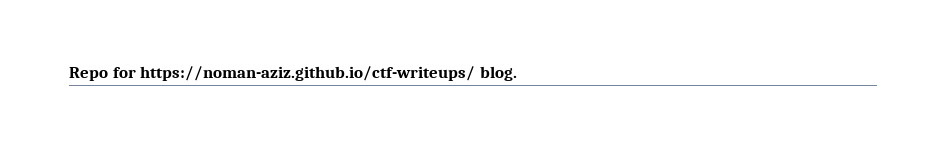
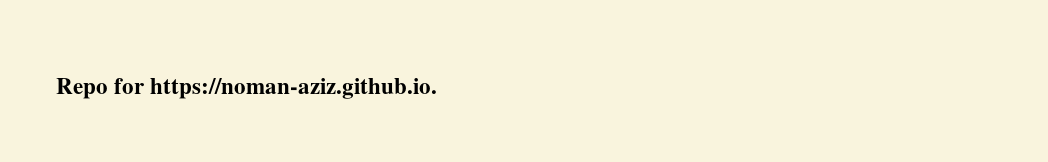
[140,66,517,81] https://noman-aziz.github.io/ctf-writeups/ blog. -> [150,78,438,99] https://noman-aziz.github.io.

